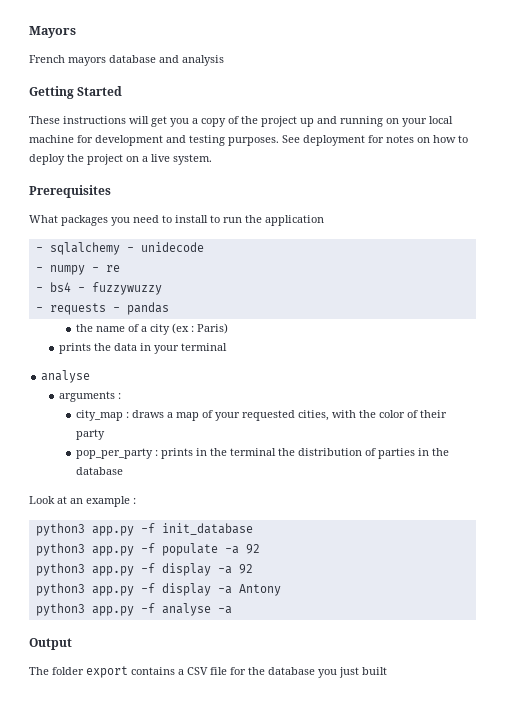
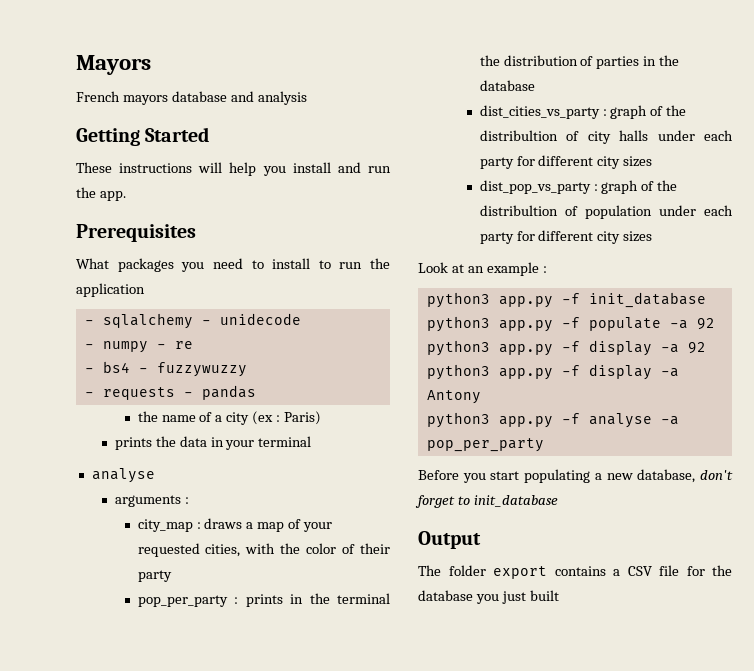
[151,116,453,127] [29,135,468,146] [29,154,212,165] get you a copy of the project up and running on your local machine for development and testing purposes. See deployment for notes on how to deploy the project on a live system. -> [229,162,391,176] [76,187,126,201] help you install and run the app.
(124, 471) none -> [479,105,687,119] [479,130,733,144] [479,155,653,169] [479,180,678,194] [479,205,733,219] [479,230,653,244] // dist_cities_vs_party : graph of the distribultion of city halls under each party for different city sizes // dist_pop_vs_party : graph of the distribultion of population under each party for different city sizes
(232, 610) none -> [426,438,544,452] [418,469,733,483] [415,495,558,508] pop_per_party // Before you start populating a new database, don't forget to init_database

